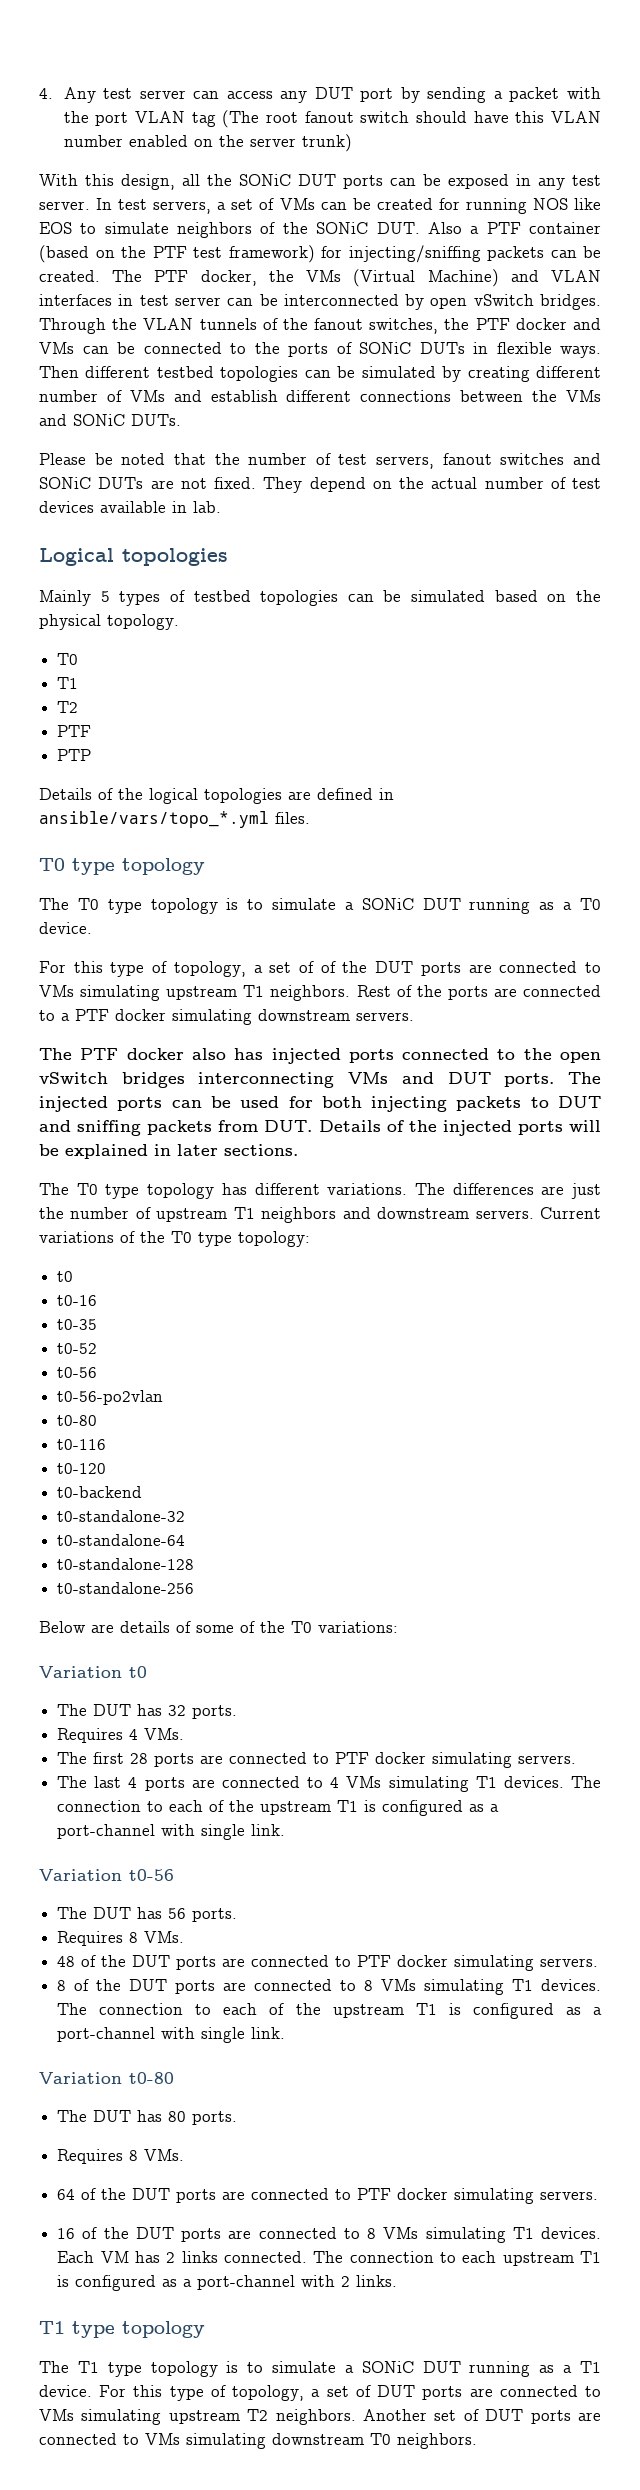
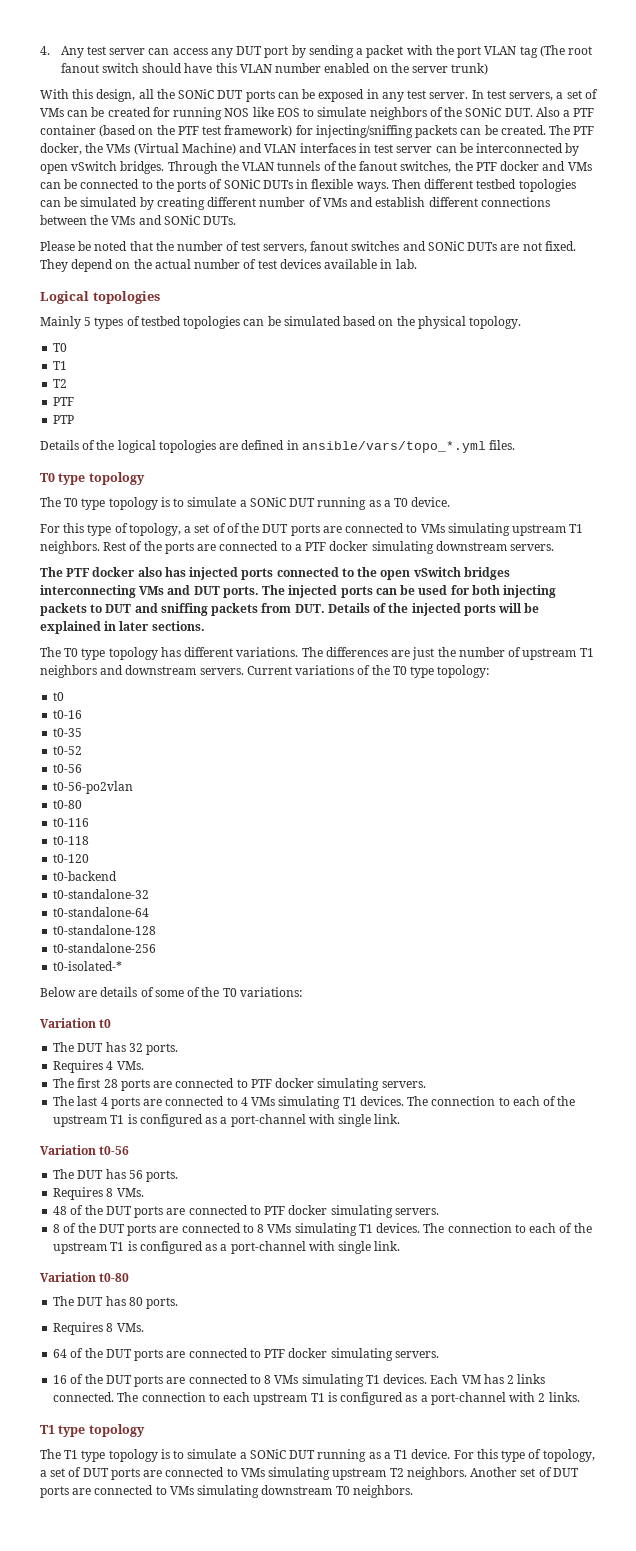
(107, 1444) none -> [53,836,90,845] // t0-118
(195, 1588) none -> [53,961,123,971] // t0-isolated-*

